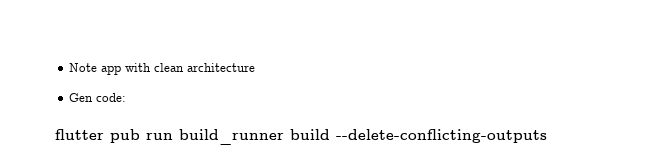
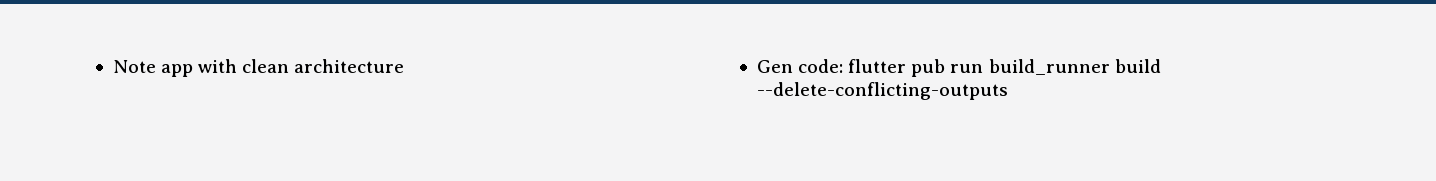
(127, 97) // -> (844, 66) none

